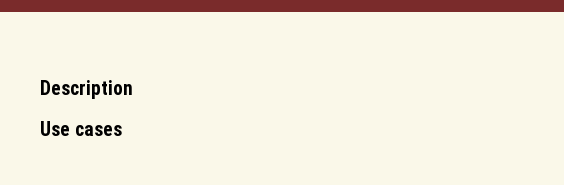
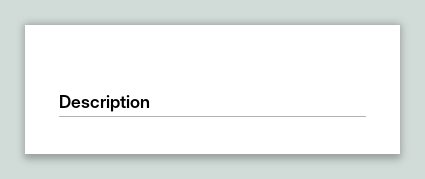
[40,121,123,136] // Use cases -> (150, 103) none

